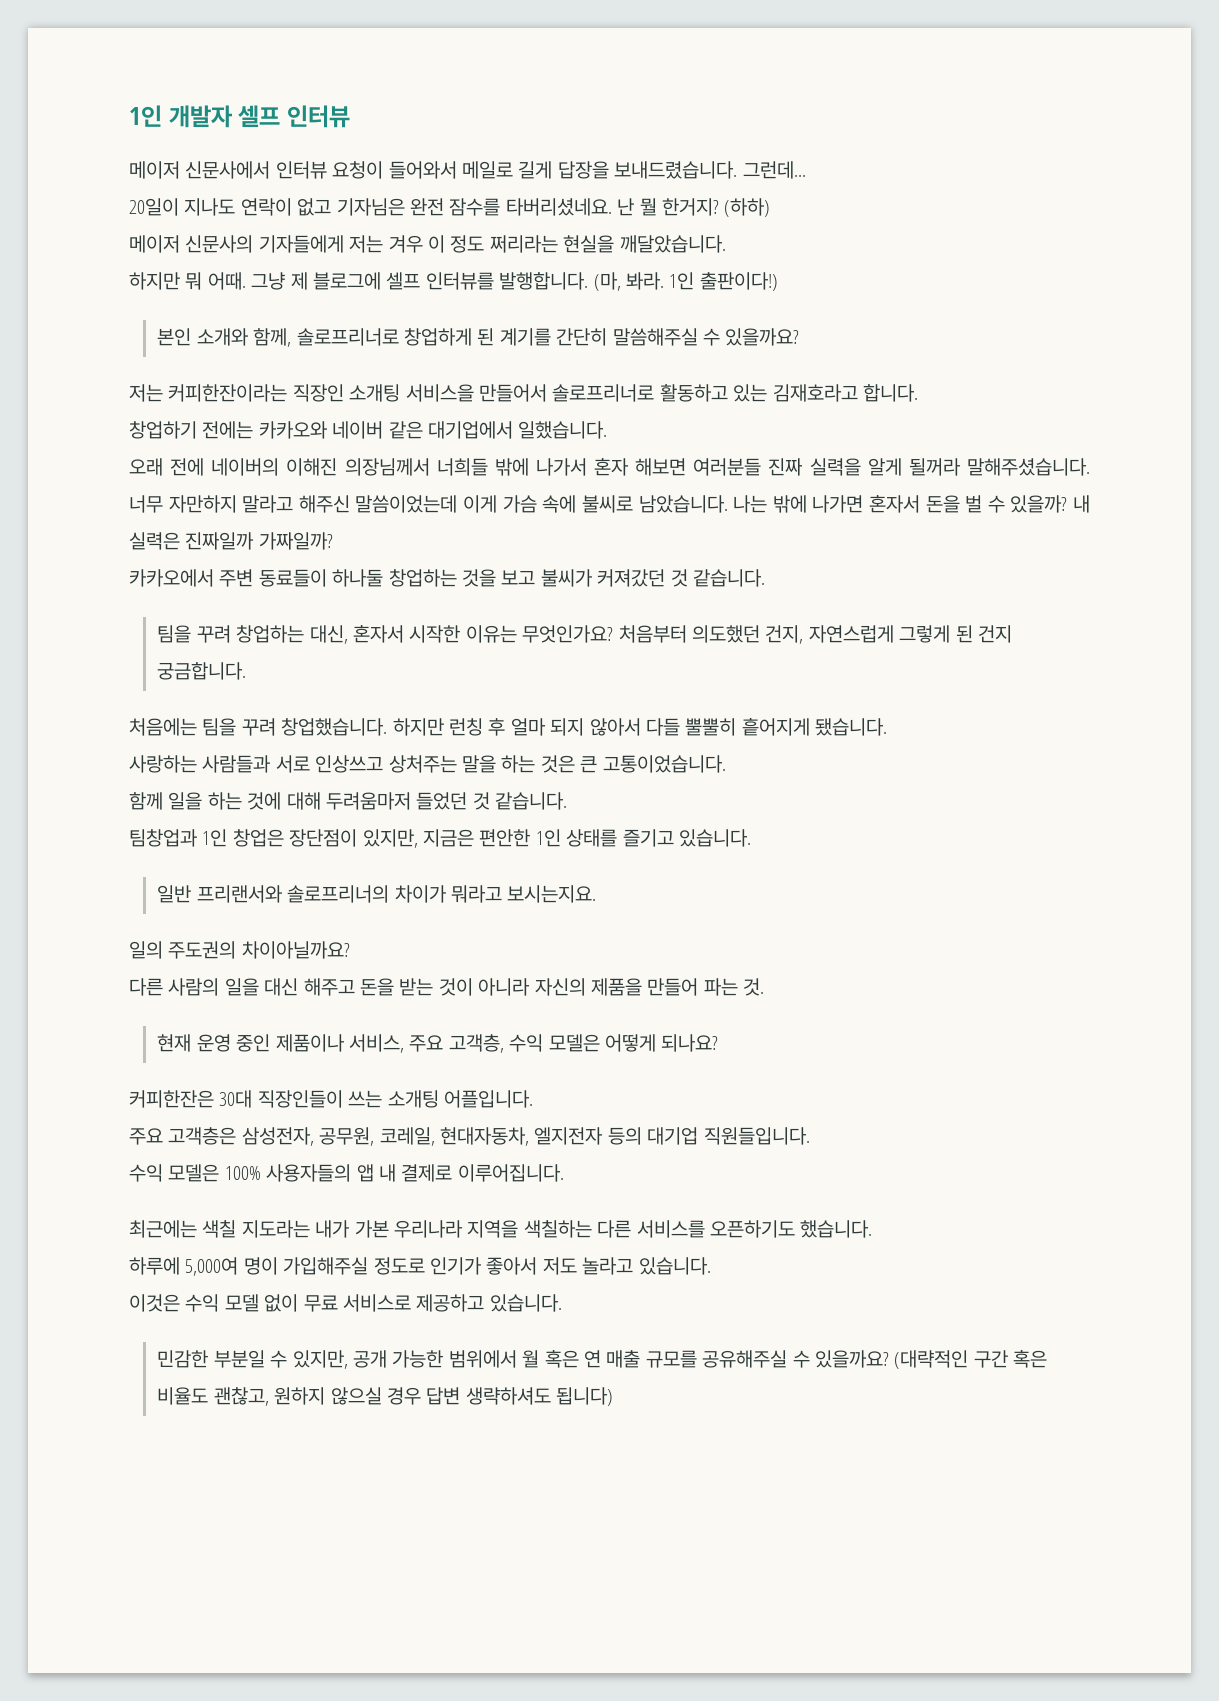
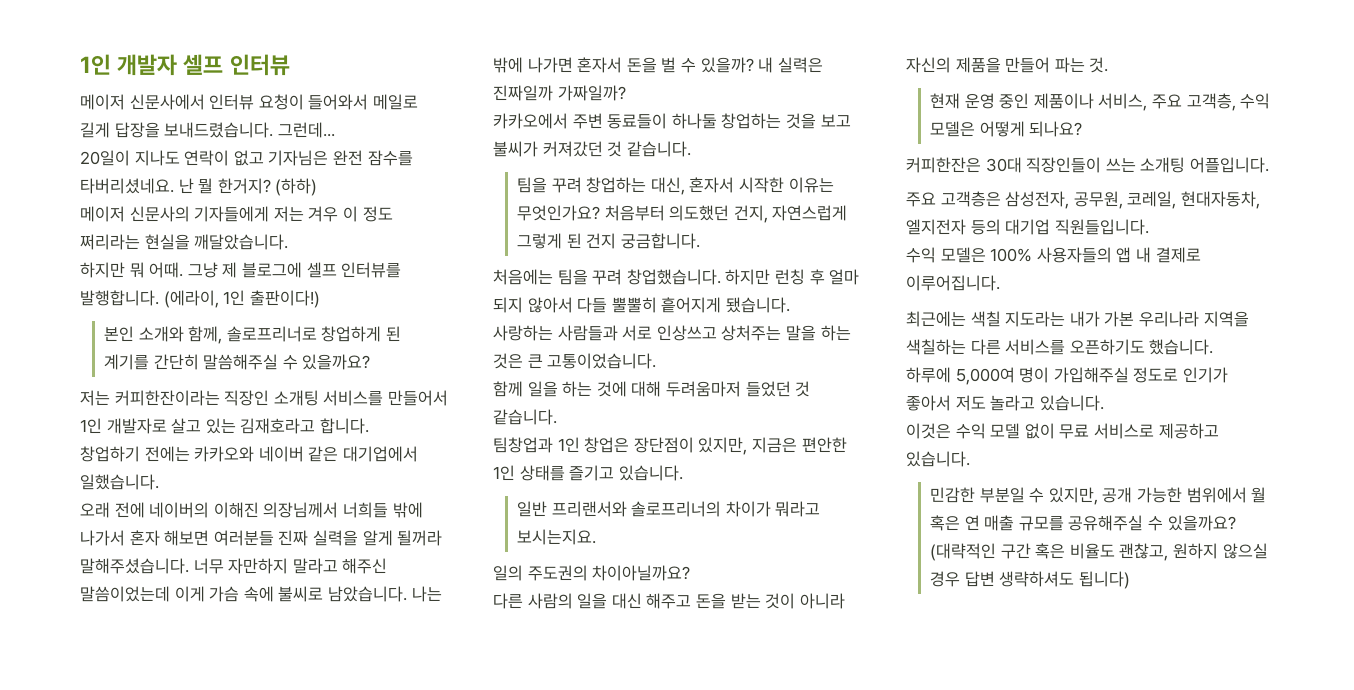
[593,272,664,291] (마, 봐라. -> [163,290,219,308] (에라이,
[405,384,728,402] 서비스을 만들어서 솔로프리너로 활동하고 -> [323,390,448,406] [80,418,202,434] 서비스를 만들어서 1인 개발자로 살고

